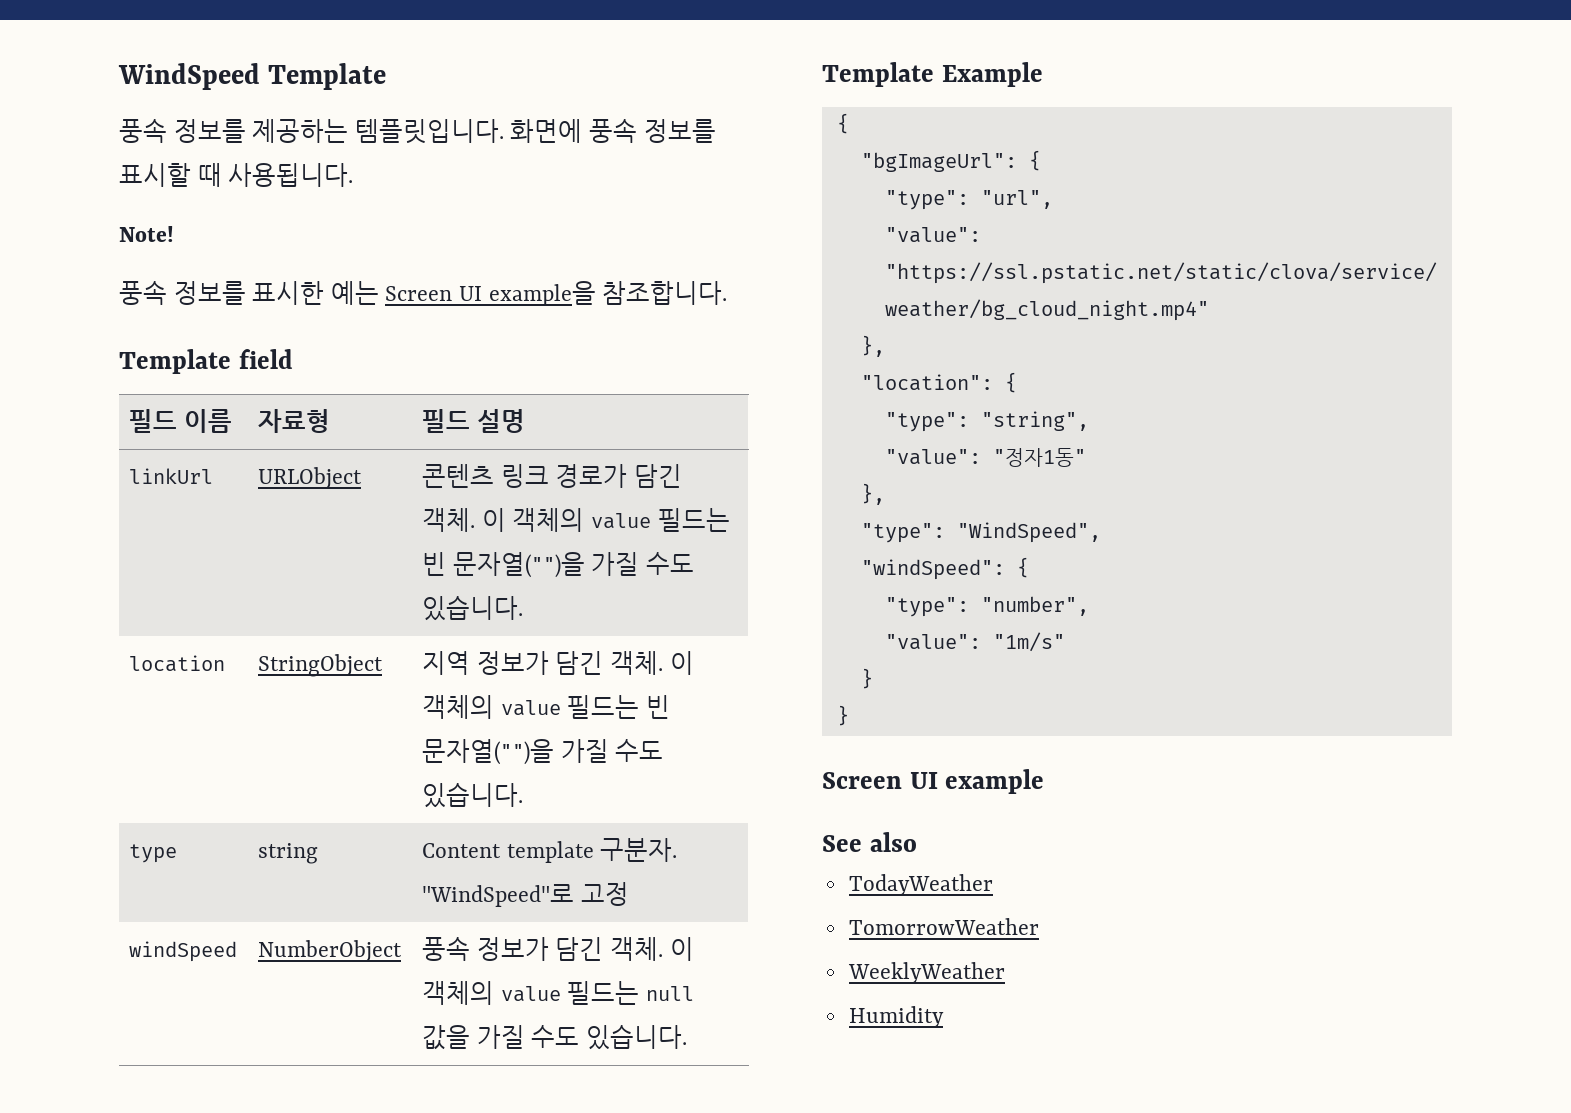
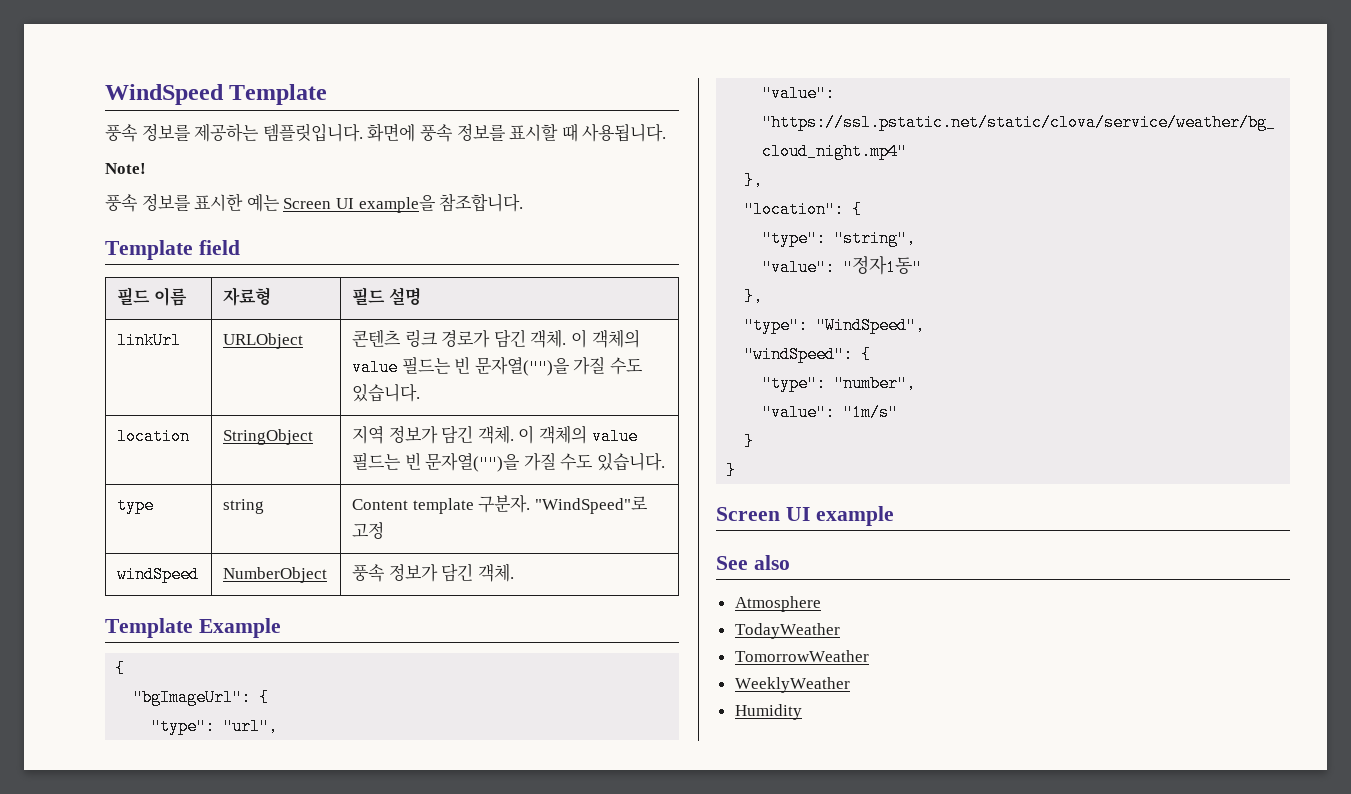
[669,937,694,961] [422,981,695,1005] [422,1024,688,1050] 이 객체의 value 필드는 null 값을 가질 수도 있습니다. -> (514, 572) none
(917, 842) none -> [734,596,821,612] // Atmosphere

